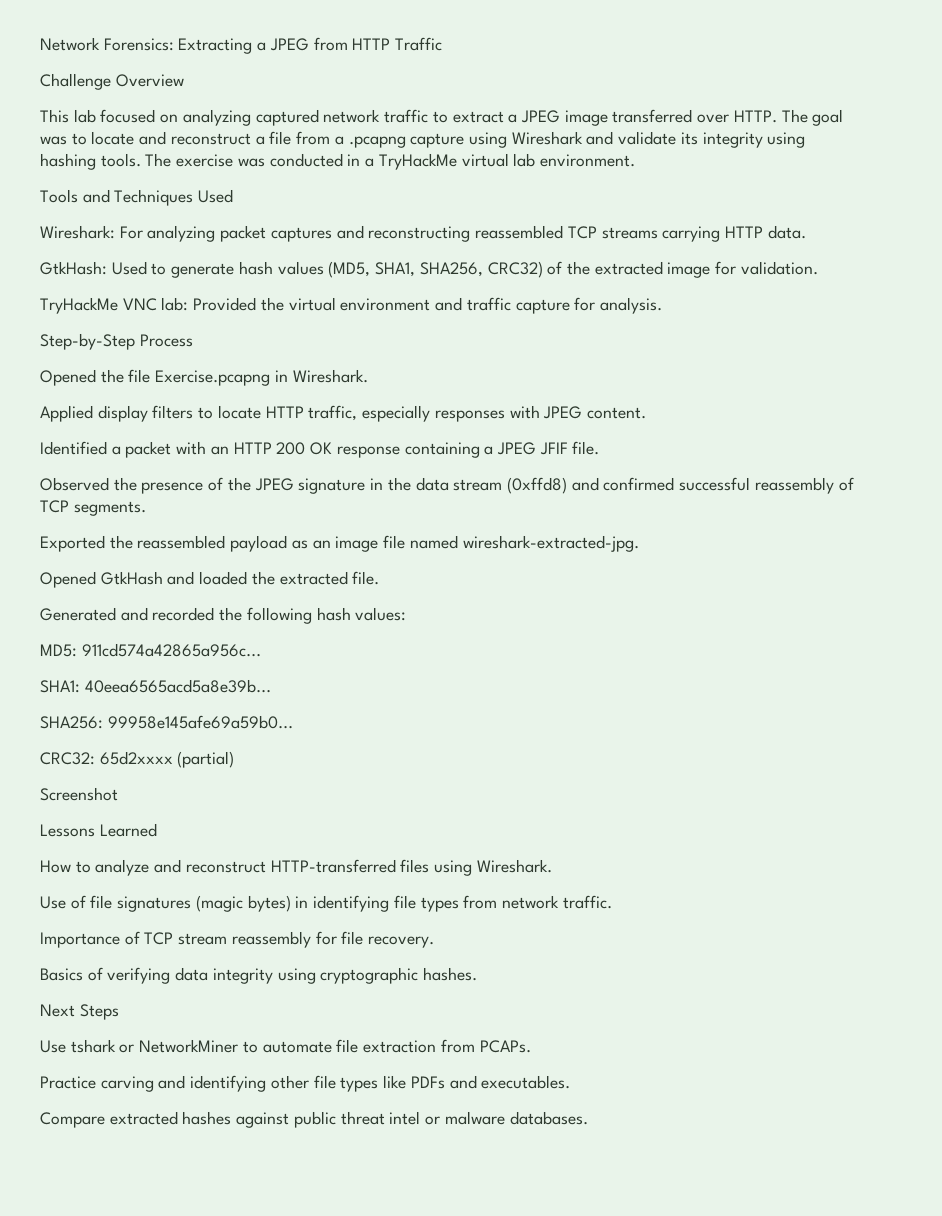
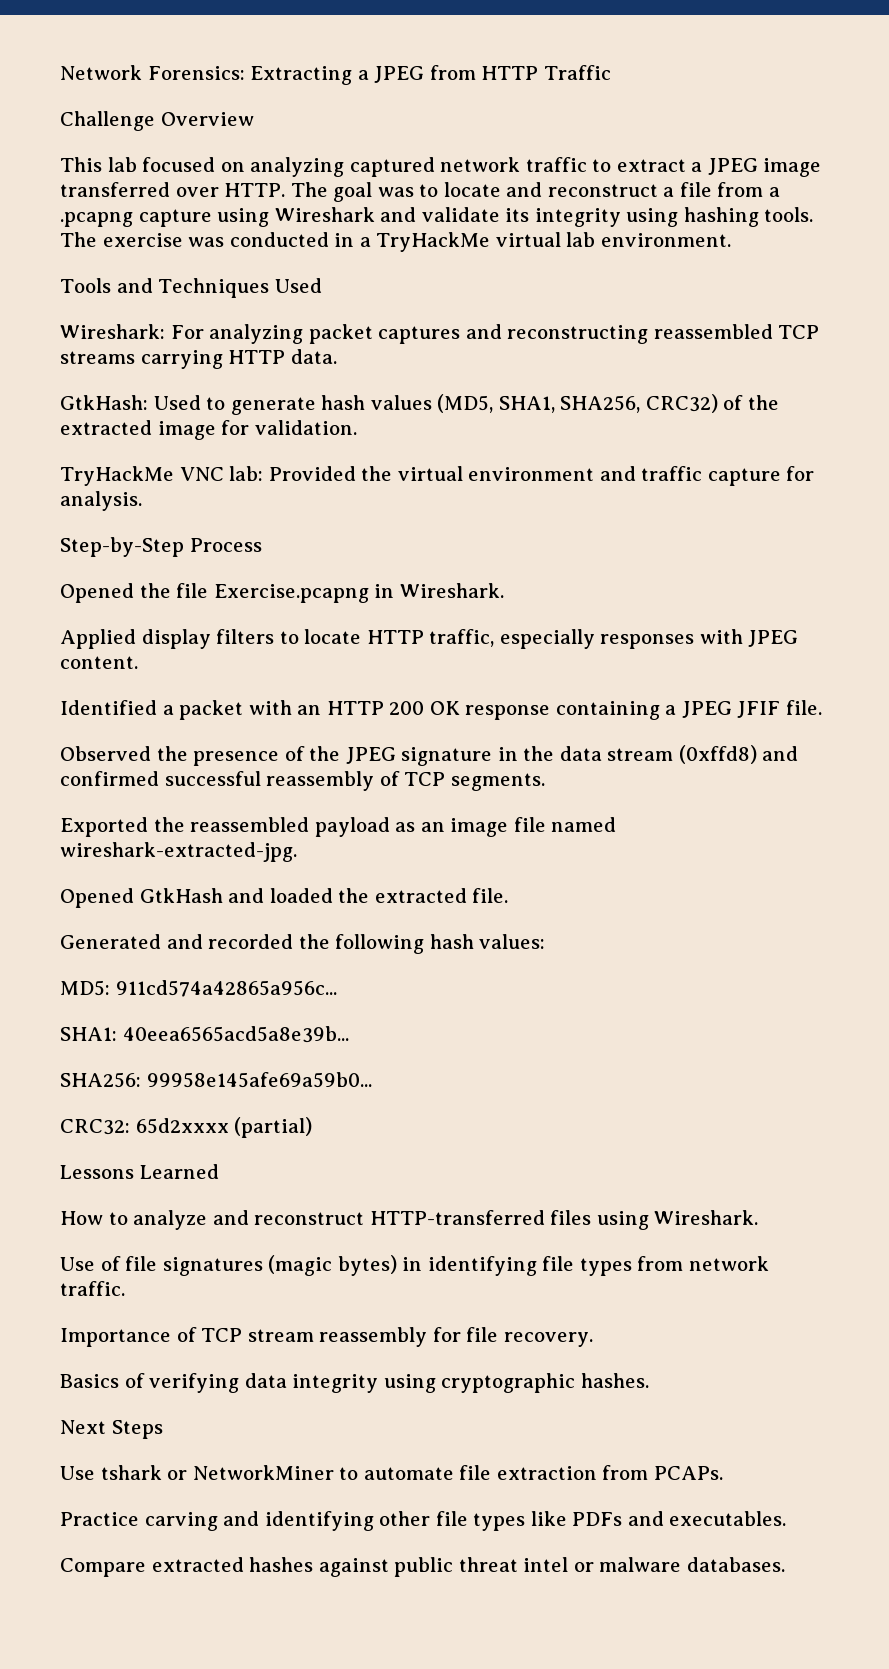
[40,787,118,801] // Screenshot -> (313, 1127) none

